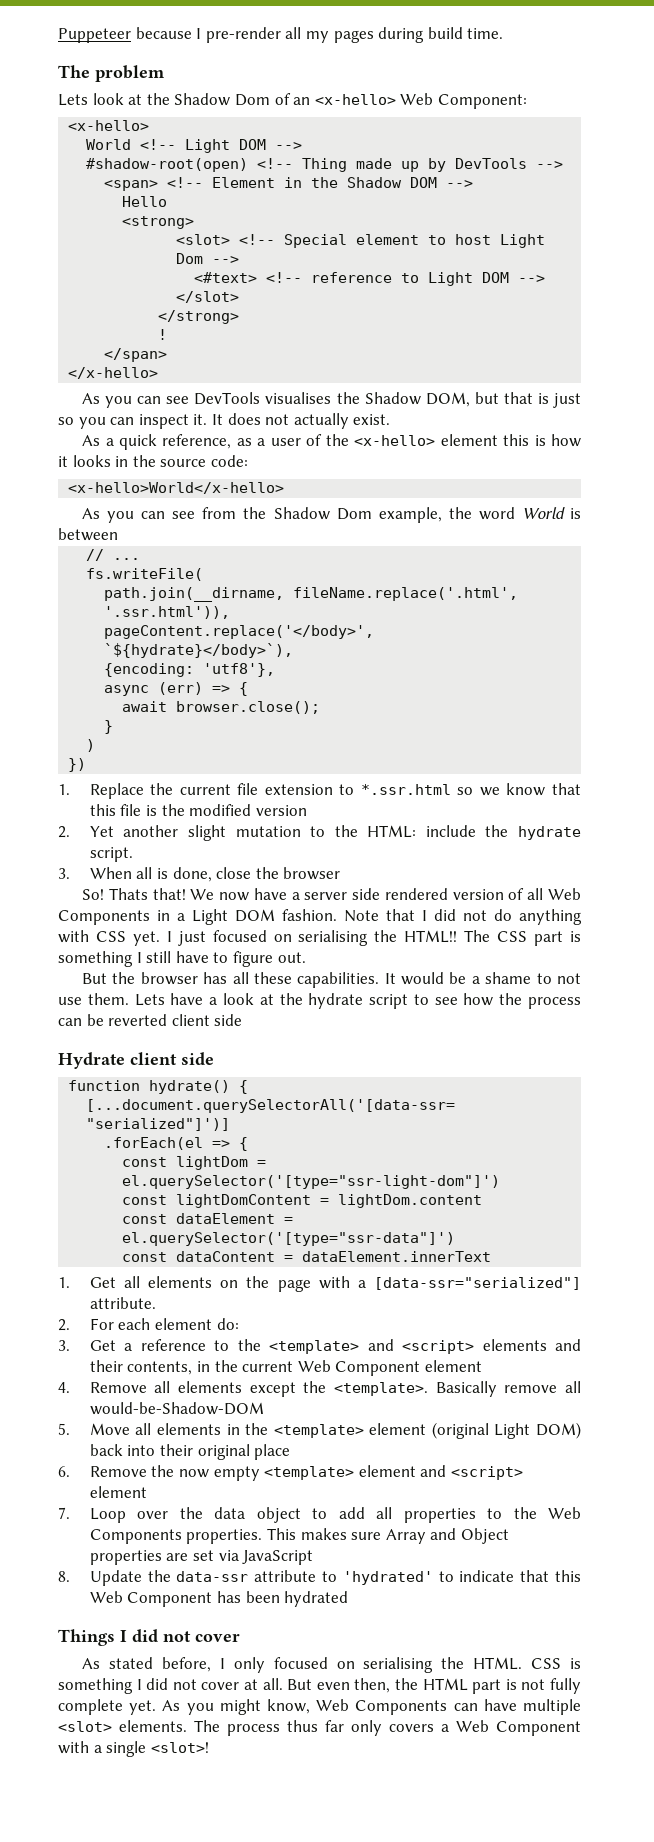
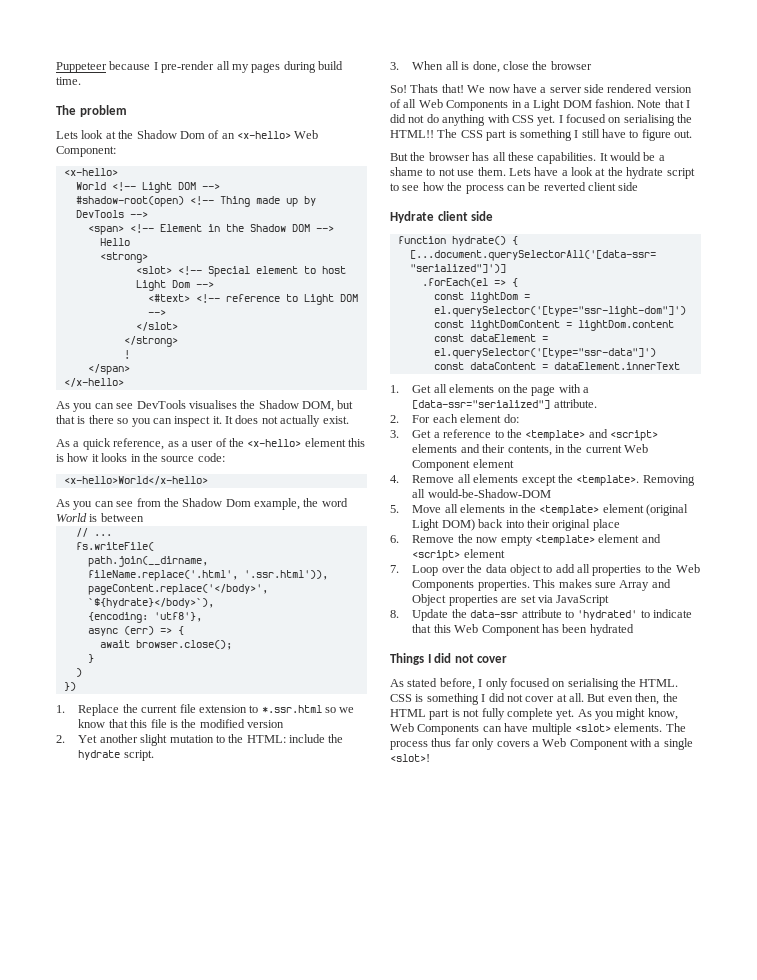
[552,393,581,408] just -> [88,415,114,424] there
[177,931,206,946] just -> (563, 119) none
[435,1381,558,1397] Basically remove -> [642,475,695,486] Removing

